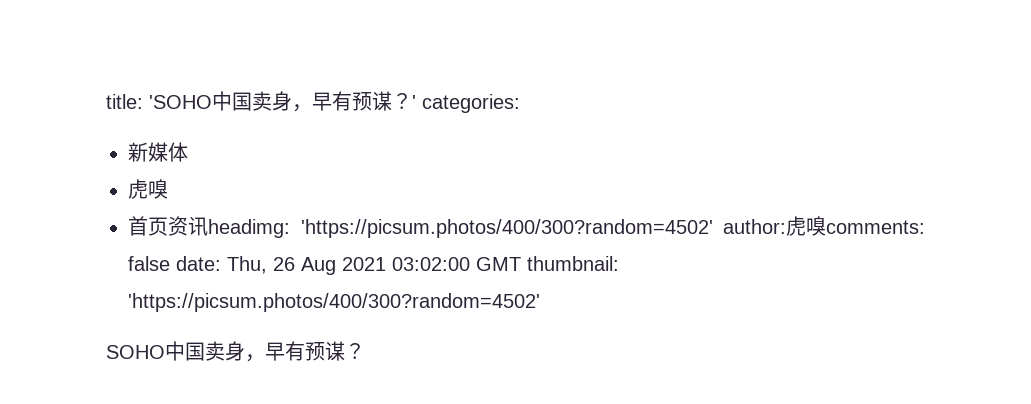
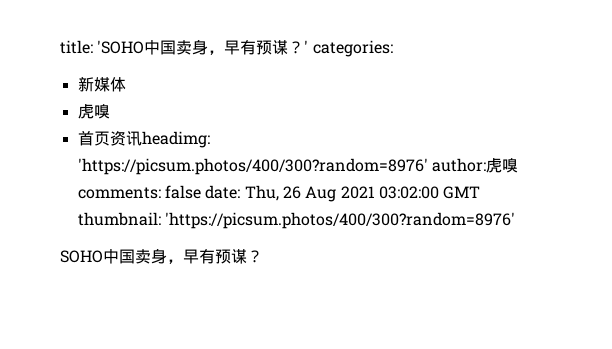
[300,219,713,238] 'https://picsum.photos/400/300?random=4502' -> [77,158,428,175] 'https://picsum.photos/400/300?random=8976'
[128,293,540,312] 'https://picsum.photos/400/300?random=4502' -> [164,212,515,229] 'https://picsum.photos/400/300?random=8976'

